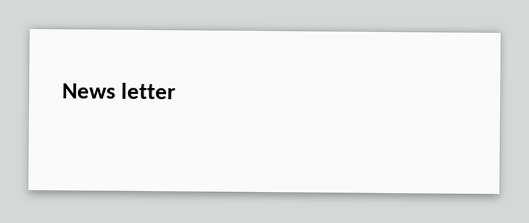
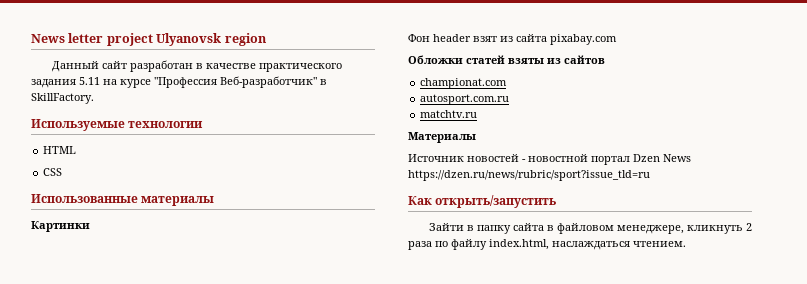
(177, 91) none -> [106,33,267,46] [51,60,342,72] [31,76,327,88] [31,93,94,104] [31,119,204,131] [43,146,77,154] [43,168,63,176] [31,194,215,206] [31,221,90,232] [408,34,617,45] [408,55,605,64] [420,78,508,89] [420,94,510,105] [420,110,478,118] [408,132,476,143] [408,154,691,165] [408,170,650,181] [408,195,557,208] [428,223,752,234] [408,239,686,250] project Ulyanovsk region // Данный сайт разработан в качестве практического задания 5.11 на курсе "Профессия Веб-разработчик" в SkillFactory. // Используемые технологии // HTML // CSS // Использованные материалы // Картинки // Фон header взят из сайта pixabay.com // Обложки статей взяты из сайтов // championat.com // autosport.com.ru // matchtv.ru // Материалы // Источник новостей - новостной портал Dzen News https://dzen.ru/news/rubric/sport?issue_tld=ru // Как открыть/запустить // Зайти в папку сайта в файловом менеджере, кликнуть 2 раза по файлу index.html, наслаждаться чтением.

